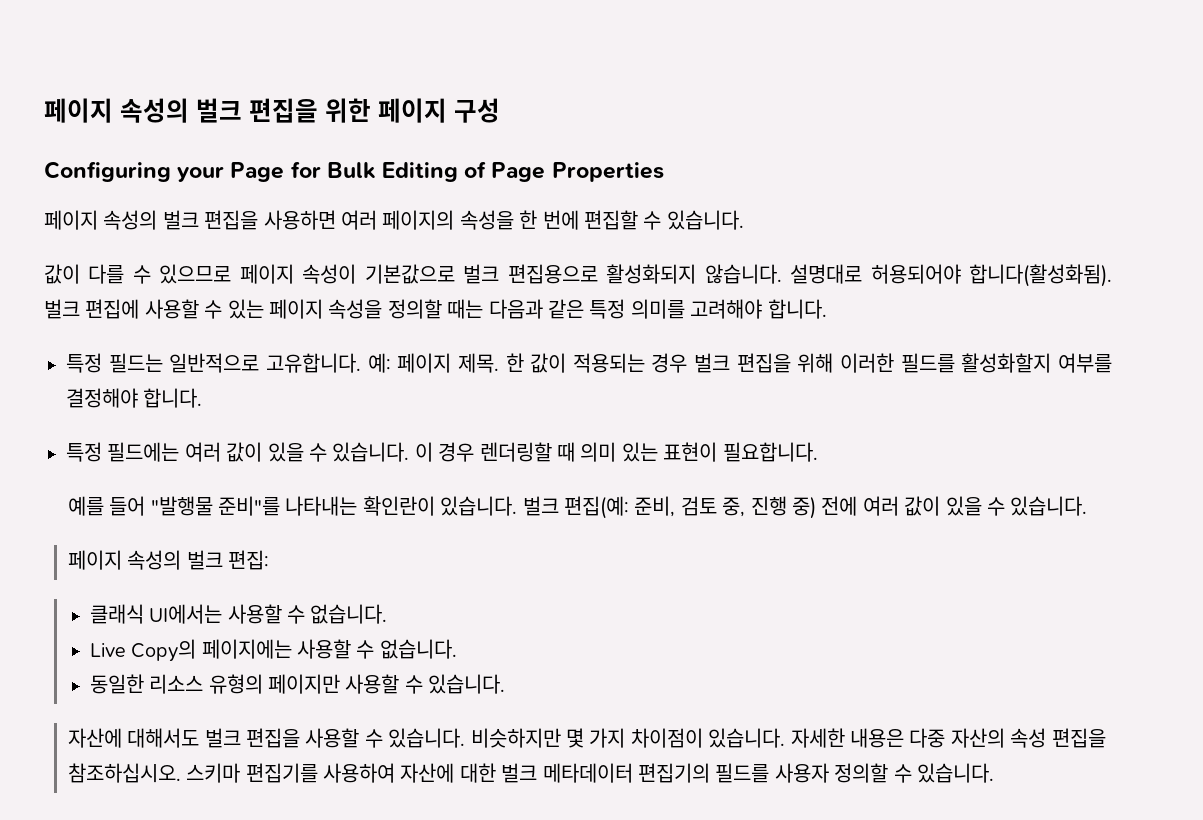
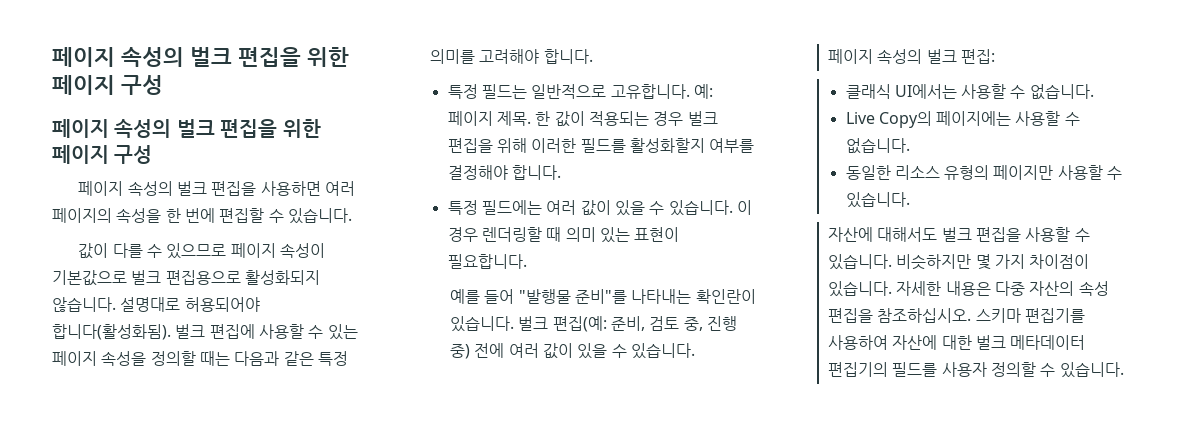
[44,98,500,123] [44,161,664,182] 페이지 속성의 벌크 편집을 위한 페이지 구성 // Configuring your Page for Bulk Editing of Page Properties -> [52,47,349,67] [52,75,163,95] [52,119,321,138] [52,145,153,164] 페이지 속성의 벌크 편집을 위한 페이지 구성 // 페이지 속성의 벌크 편집을 위한 페이지 구성

